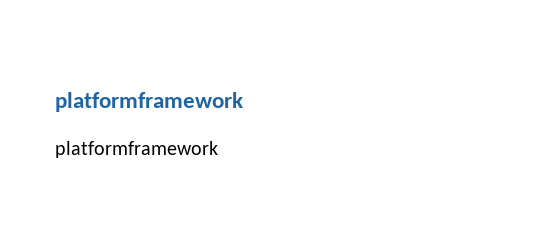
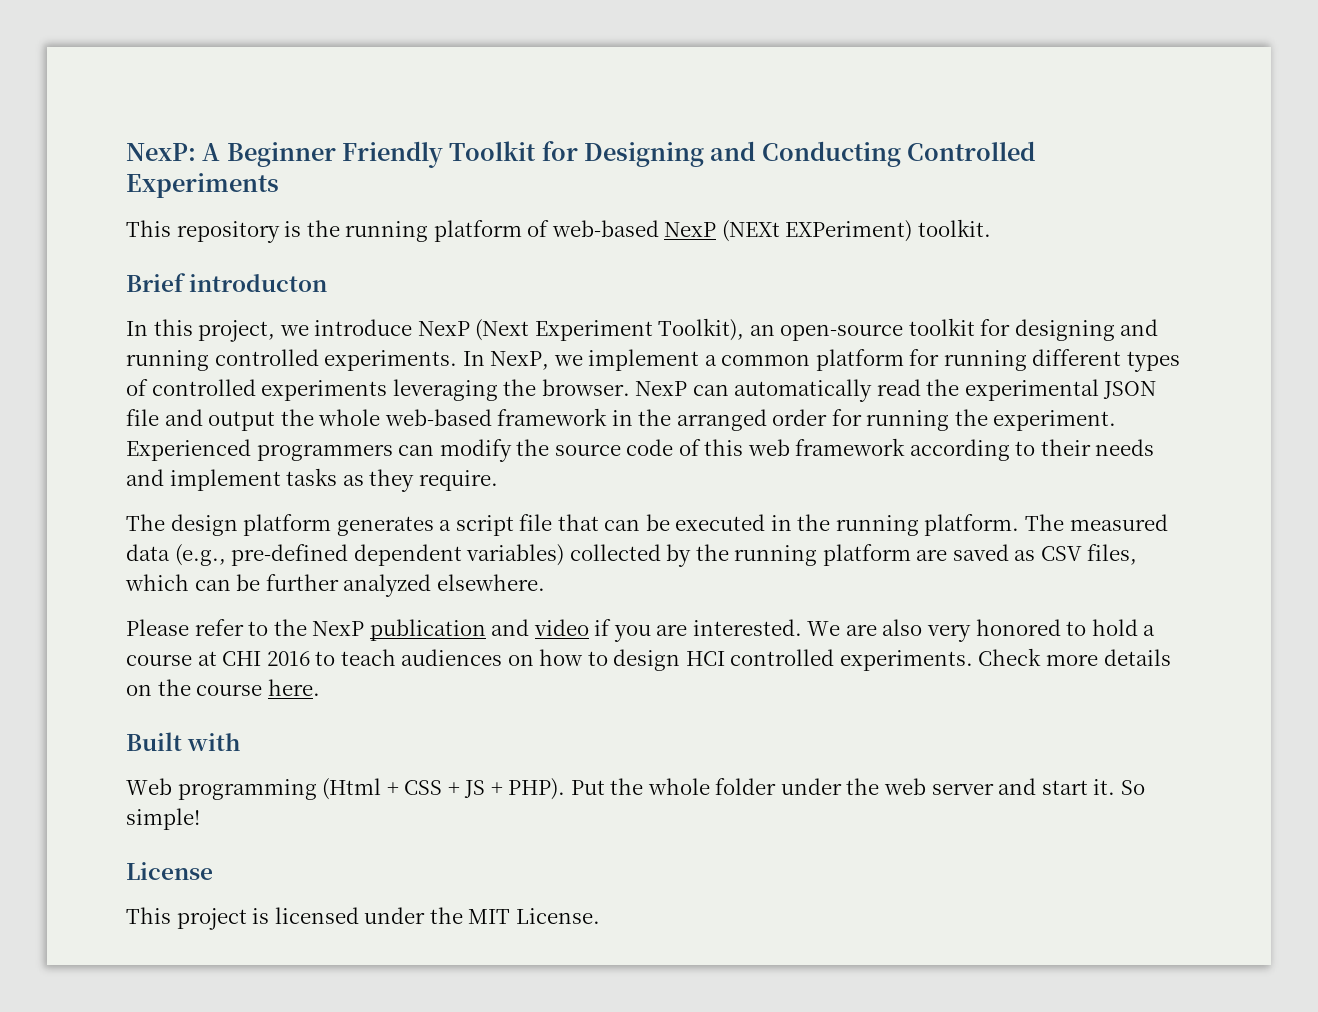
[55,92,243,112] [55,141,218,158] platformframework // platformframework -> [126,141,1036,168] [126,173,279,198] [126,219,991,243] [126,273,328,292] [126,318,1159,342] [126,349,1180,372] [126,379,1157,402] [126,408,1117,431] [126,438,1155,462] [126,468,498,492] [126,514,1168,536] [126,544,1138,567] [125,574,545,597] [126,619,1156,642] [126,648,1171,671] [126,679,320,696] [126,732,241,751] [126,778,1145,800] [126,808,200,830] [126,862,213,880] [126,907,600,930] NexP: A Beginner Friendly Toolkit for Designing and Conducting Controlled Experiments // This repository is the running platform of web-based NexP (NEXt EXPeriment) toolkit. // Brief introducton // In this project, we introduce NexP (Next Experiment Toolkit), an open-source toolkit for designing and running controlled experiments. In NexP, we implement a common platform for running different types of controlled experiments leveraging the browser. NexP can automatically read the experimental JSON file and output the whole web-based framework in the arranged order for running the experiment. Experienced programmers can modify the source code of this web framework according to their needs and implement tasks as they require. // The design platform generates a script file that can be executed in the running platform. The measured data (e.g., pre-defined dependent variables) collected by the running platform are saved as CSV files, which can be further analyzed elsewhere. // Please refer to the NexP publication and video if you are interested. We are also very honored to hold a course at CHI 2016 to teach audiences on how to design HCI controlled experiments. Check more details on the course here. // Built with // Web programming (Html + CSS + JS + PHP). Put the whole folder under the web server and start it. So simple! // License // This project is licensed under the MIT License.

